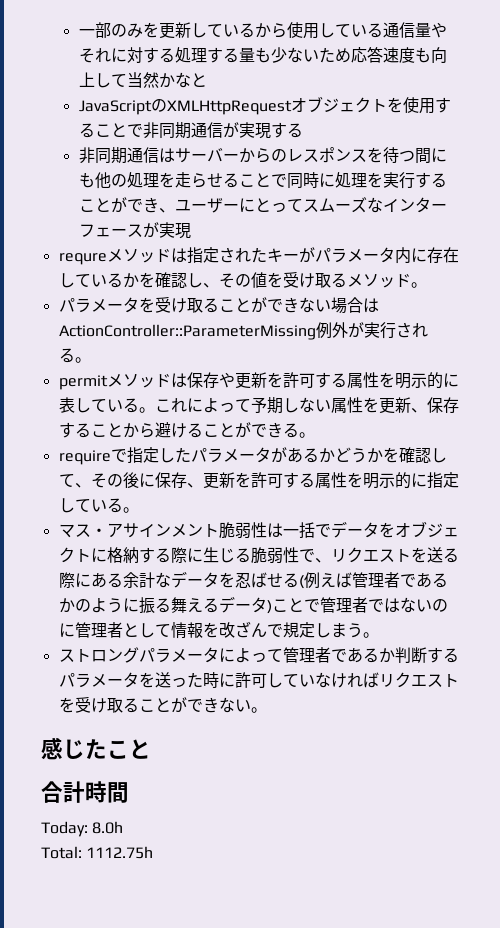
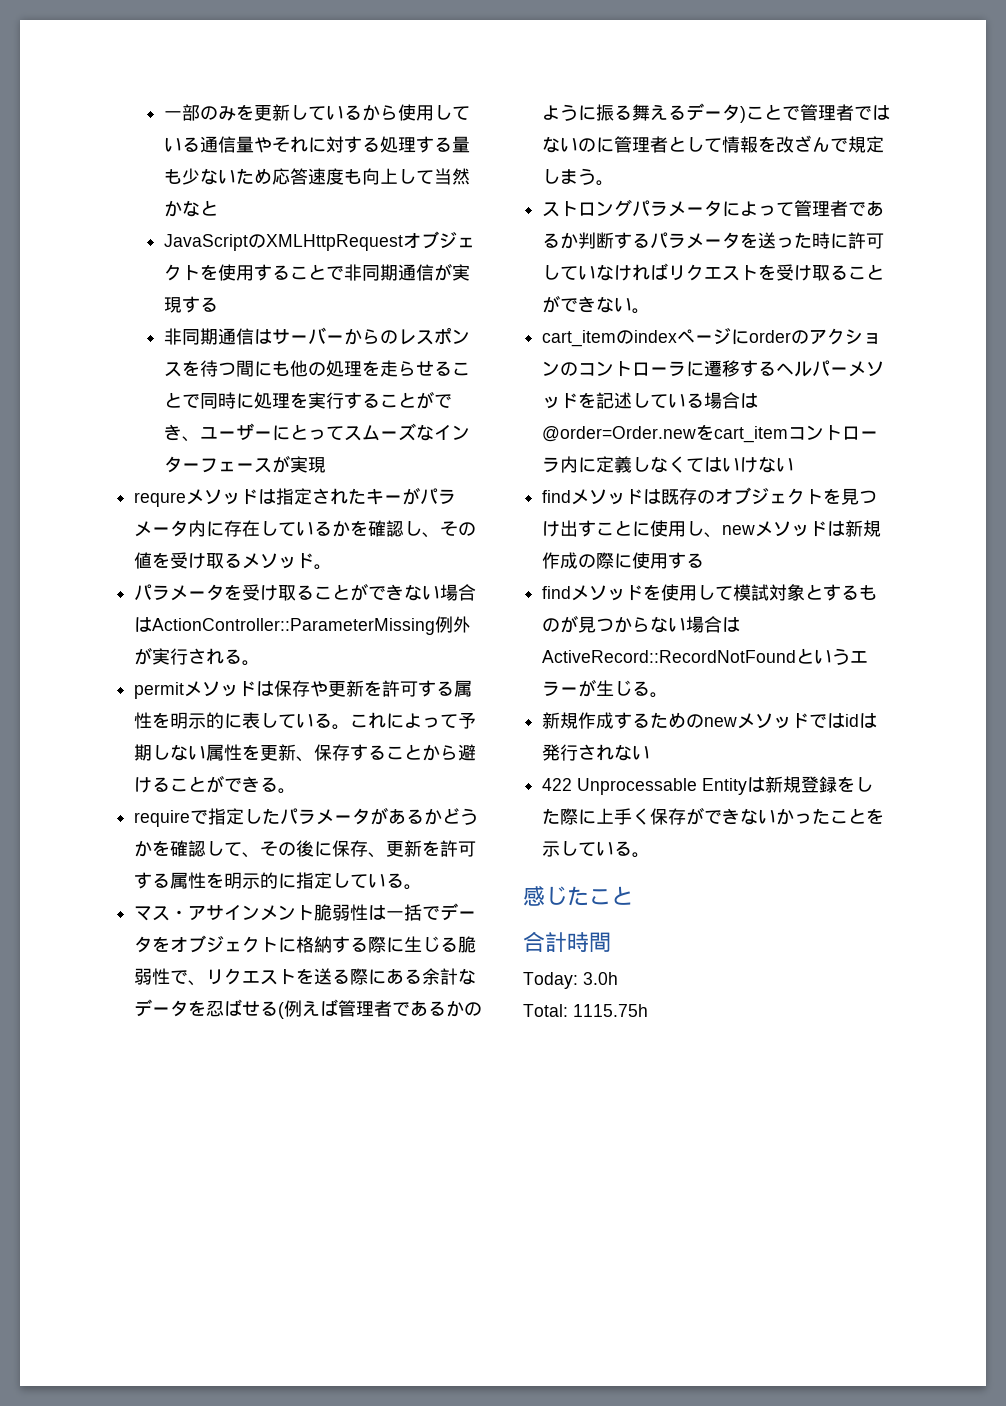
(267, 710) none -> [542,328,882,347] [542,360,885,377] [542,392,759,409] [542,424,879,443] [542,456,795,473] [542,487,878,505] [542,520,882,538] [542,552,705,569] [542,584,878,601] [542,615,741,633] [542,648,869,665] [542,679,669,698] [542,712,878,729] [542,744,651,761] [542,776,874,795] [542,807,885,825] [542,841,651,858] // cart_itemのindexページにorderのアクションのコントローラに遷移するヘルパーメソッドを記述している場合は@order=Order.newをcart_itemコントローラ内に定義しなくてはいけない // findメソッドは既存のオブジェクトを見つけ出すことに使用し、newメソッドは新規作成の際に使用する // findメソッドを使用して模試対象とするものが見つからない場合はActiveRecord::RecordNotFoundというエラーが生じる。 // 新規作成するためのnewメソッドではidは発行されない // 422 Unprocessable Entityは新規登録をした際に上手く保存ができないかったことを示している。
[92,821,124,834] 8.0h -> [583,972,618,985] 3.0h
[86,846,154,859] 1112.75h -> [573,1004,648,1017] 1115.75h

